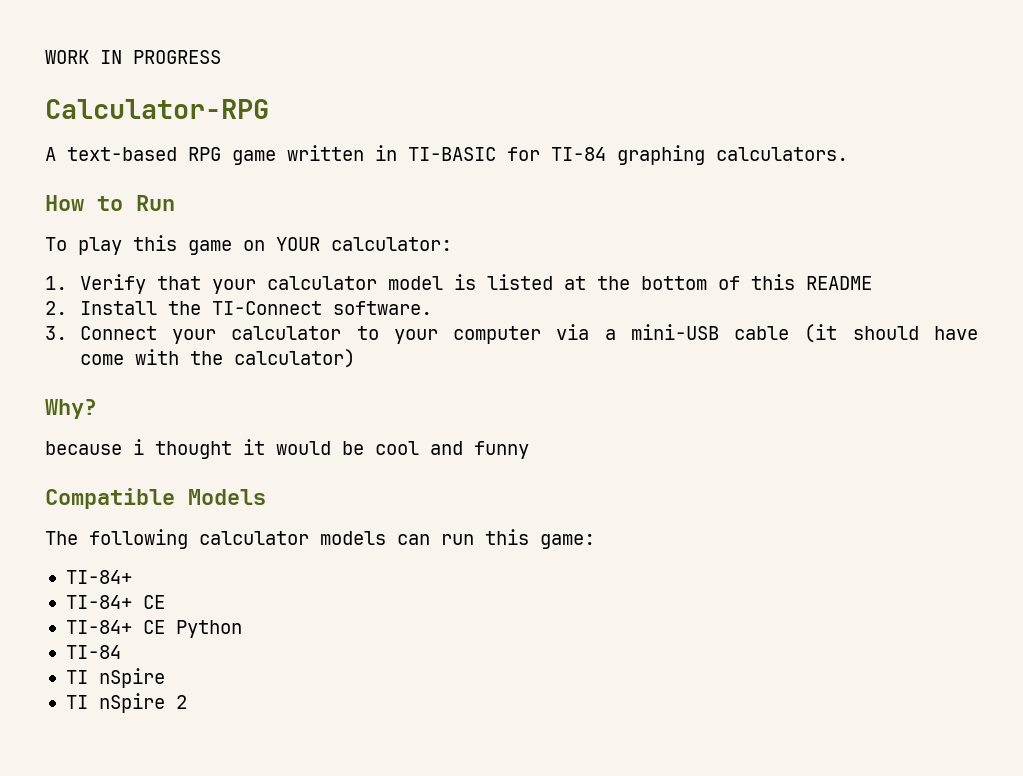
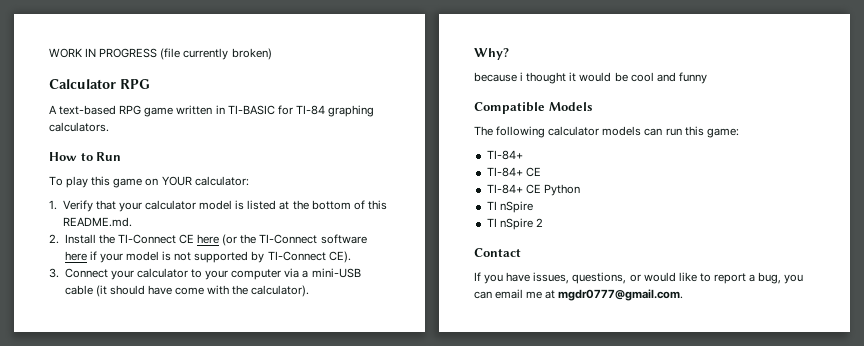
[45,99,269,119] // Calculator-RPG -> [160,48,272,60] [49,79,150,89] (file currently broken) // Calculator RPG
[805,276,872,290] README -> [62,217,132,227] README.md.
[332,301,432,315] software. -> [179,234,367,246] [64,251,351,263] CE here (or the TI-Connect software here if your model is not supported by TI-Connect CE).
[233,349,355,368] calculator) -> [251,285,310,297] calculator).
[65,645,121,659] // TI-84 -> (580, 190) none
(187, 702) none -> [474,248,521,257] [474,272,804,284] [474,289,684,301] // Contact // If you have issues, questions, or would like to report a bug, you can email me at mgdr0777@gmail.com.

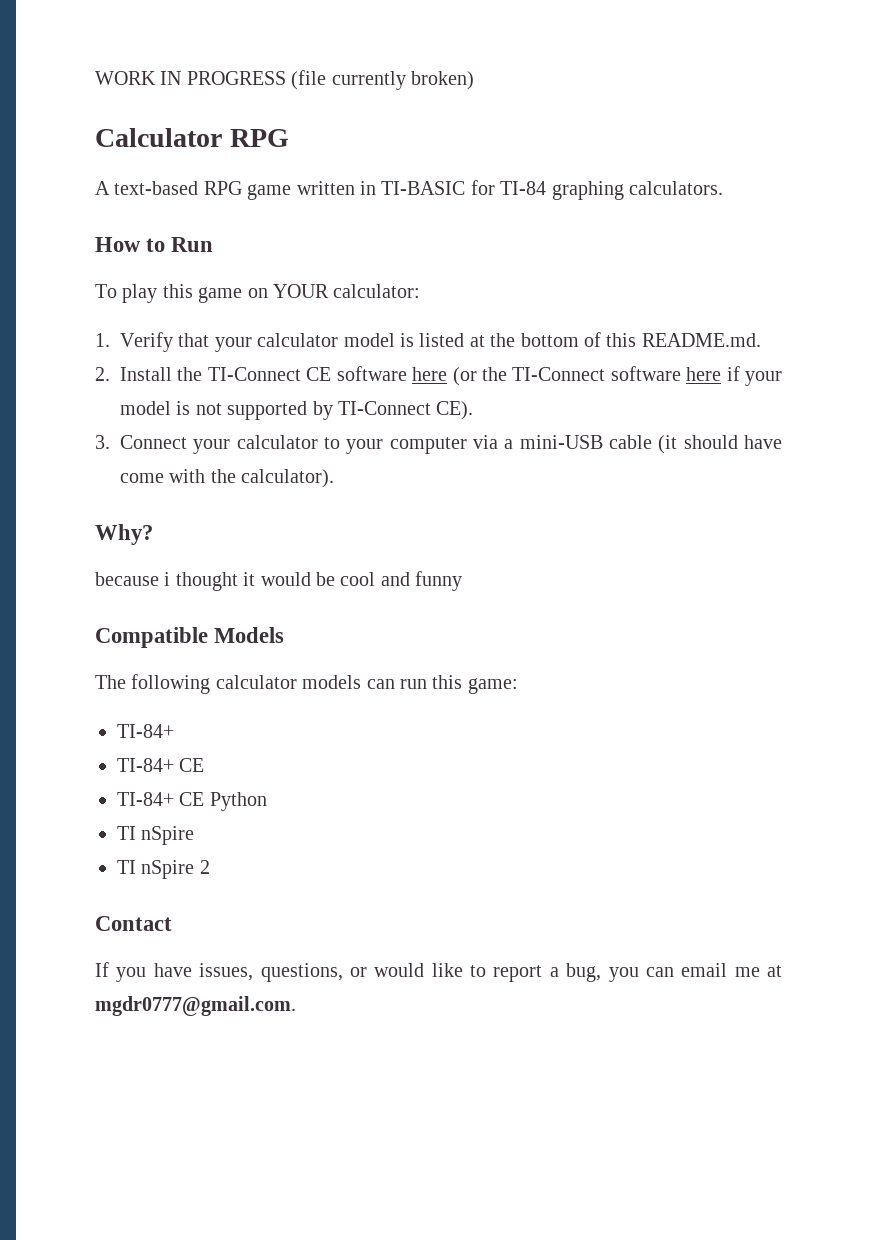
(195, 239) none -> [336,366,407,381] software

